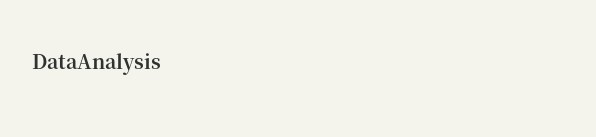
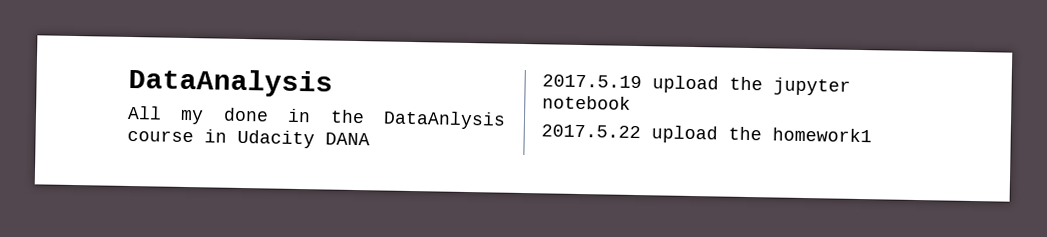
(161, 64) none -> [127,105,506,130] [127,129,370,149] [542,74,851,96] [542,95,631,110] [541,124,872,144] // All my done in the DataAnlysis course in Udacity DANA // 2017.5.19 upload the jupyter notebook // 2017.5.22 upload the homework1

